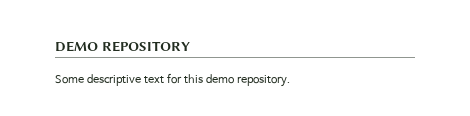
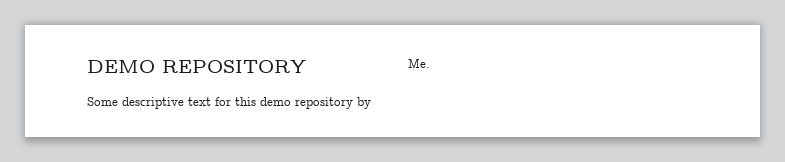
[236,75,290,87] repository. -> [295,97,371,109] [408,58,430,68] repository by Me.

